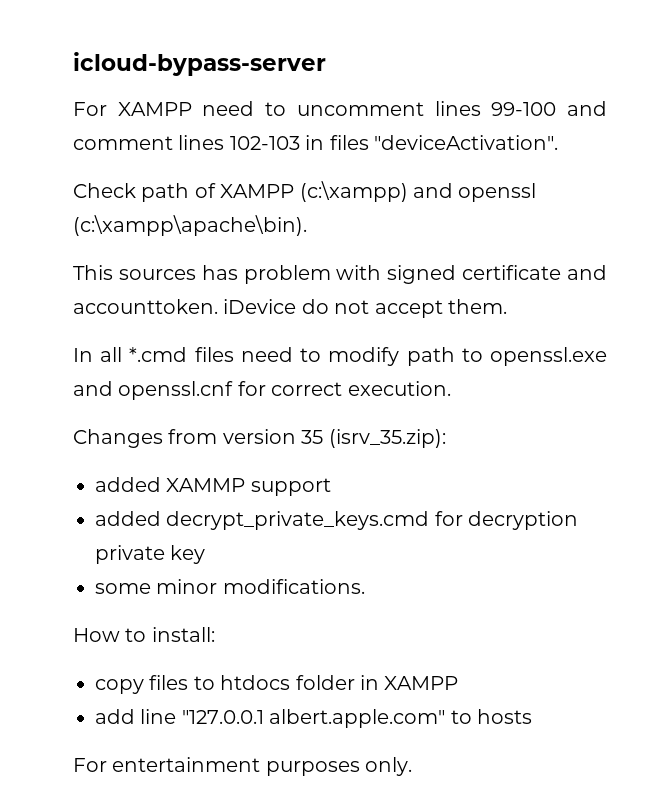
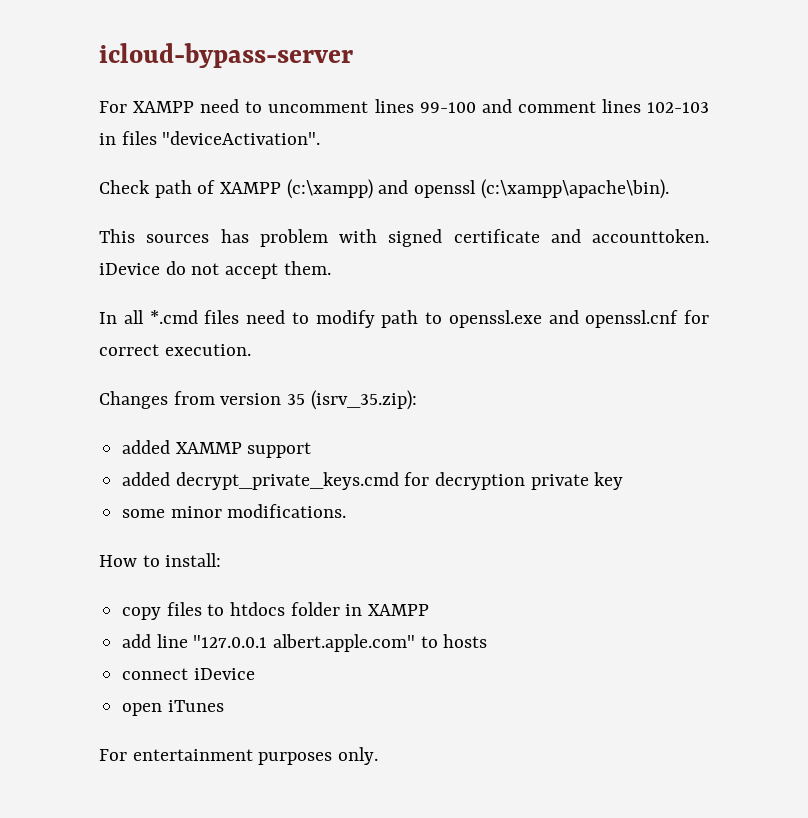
(532, 716) none -> [122,668,255,680] [122,700,224,716] // connect iDevice // open iTunes

